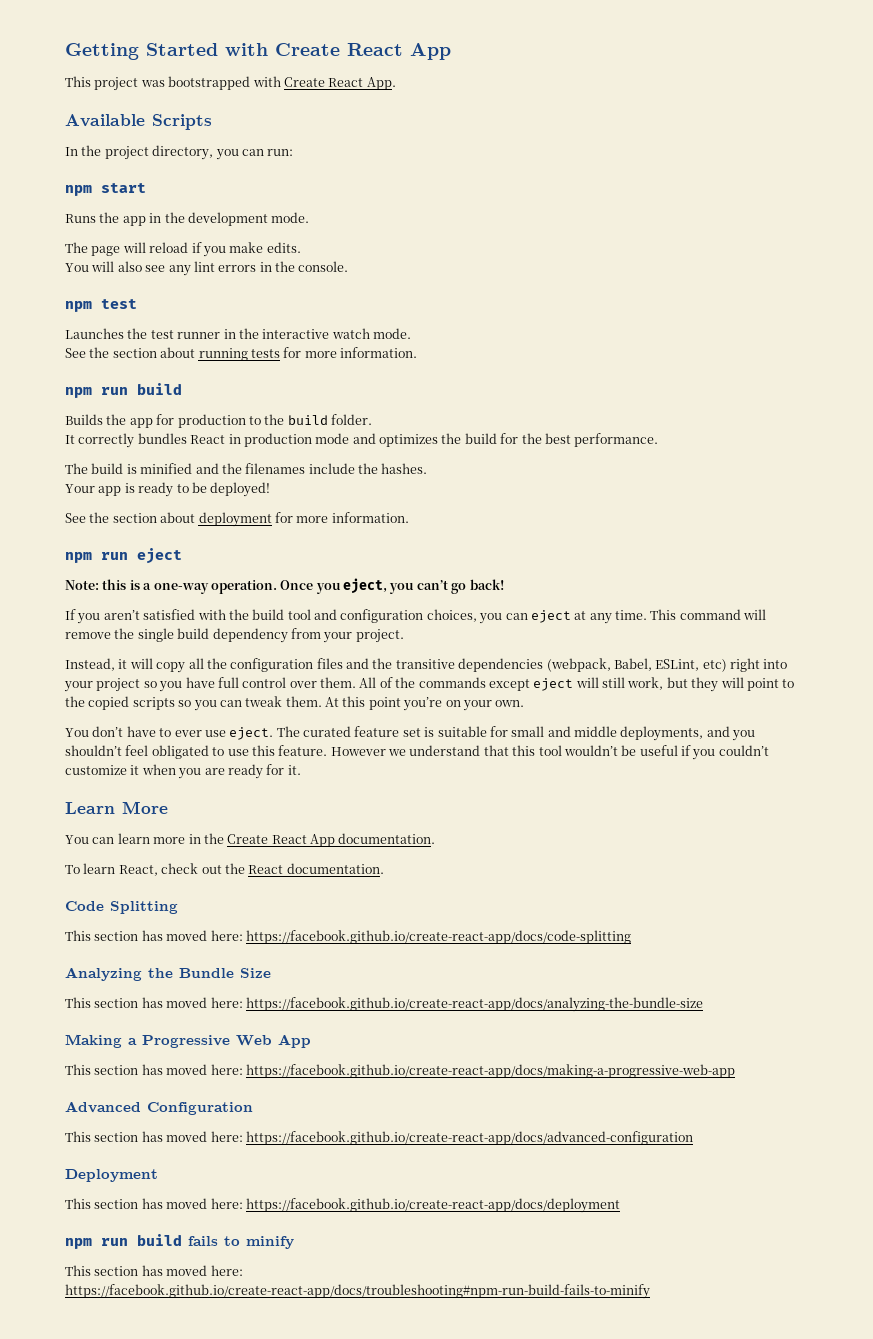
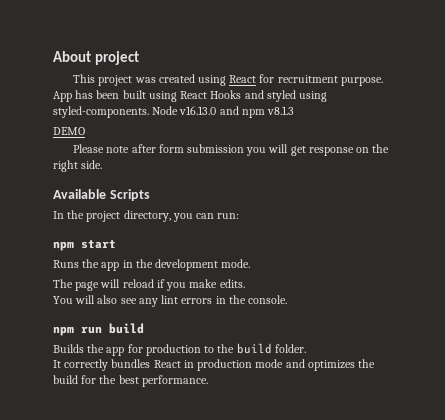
[65,43,451,60] [65,76,396,91] Getting Started with Create React App // This project was bootstrapped with Create React App. -> [53,51,139,65] [73,74,383,86] [53,90,328,102] [53,106,295,118] [53,127,85,135] [73,144,390,156] [53,160,103,172] About project // This project was created using React for recruitment purpose. App has been built using React Hooks and styled using styled-components. Node v16.13.0 and npm v8.1.3 // DEMO // Please note after form submission you will get response on the right side.
[65,299,137,312] [65,328,411,339] [65,347,417,361] // npm test // Launches the test runner in the interactive watch mode. // See the section about running tests for more information. -> (288, 299) none
[65,463,428,474] [65,482,271,497] [65,512,409,527] [65,548,182,564] [65,578,504,594] [65,609,767,624] [65,628,404,643] [65,658,788,673] [64,677,795,692] [65,696,525,711] [65,726,756,741] [65,745,769,760] [65,764,301,779] [65,801,168,814] [65,833,436,847] [65,863,384,876] [65,901,178,914] [65,930,631,944] [65,967,271,981] [65,997,703,1012] [65,1034,311,1048] [65,1064,735,1078] [65,1101,253,1115] [65,1131,693,1145] [65,1169,158,1182] [65,1198,620,1213] [65,1234,294,1249] [65,1265,243,1276] [65,1284,650,1299] // The build is minified and the filenames include the hashes. // Your app is ready to be deployed! // See the section about deployment for more information. // npm run eject // Note: this is a one-way operation. Once you eject, you can’t go back! // If you aren’t satisfied with the build tool and configuration choices, you can eject at any time. This command will remove the single build dependency from your project. // Instead, it will copy all the configuration files and the transitive dependencies (webpack, Babel, ESLint, etc) right into your project so you have full control over them. All of the commands except eject will still work, but they will point to the copied scripts so you can tweak them. At this point you’re on your own. // You don’t have to ever use eject. The curated feature set is suitable for small and middle deployments, and you shouldn’t feel obligated to use this feature. However we understand that this tool wouldn’t be useful if you couldn’t customize it when you are ready for it. // Learn More // You can learn more in the Create React App documentation. // To learn React, check out the React documentation. // Code Splitting // This section has moved here: https://facebook.github.io/create-react-app/docs/code-splitting // Analyzing the Bundle Size // This section has moved here: https://facebook.github.io/create-react-app/docs/analyzing-the-bundle-size // Making a Progressive Web App // This section has moved here: https://facebook.github.io/create-react-app/docs/making-a-progressive-web-app // Advanced Configuration // This section has moved here: https://facebook.github.io/create-react-app/docs/advanced-configuration // Deployment // This section has moved here: https://facebook.github.io/create-react-app/docs/deployment // npm run build fails to minify // This section has moved here: https://facebook.github.io/create-react-app/docs/troubleshooting#npm-run-build-fails-to-minify -> (208, 381) none

